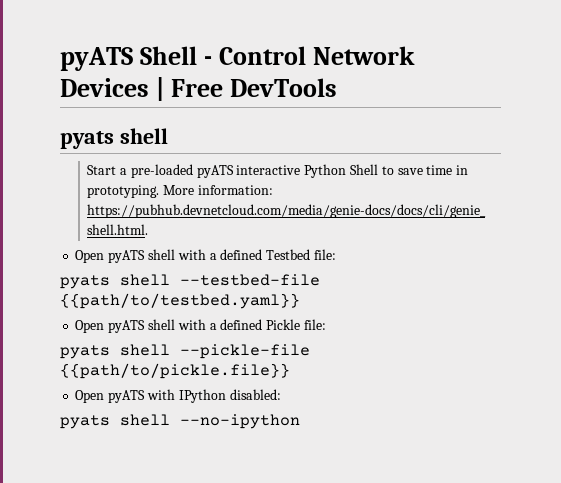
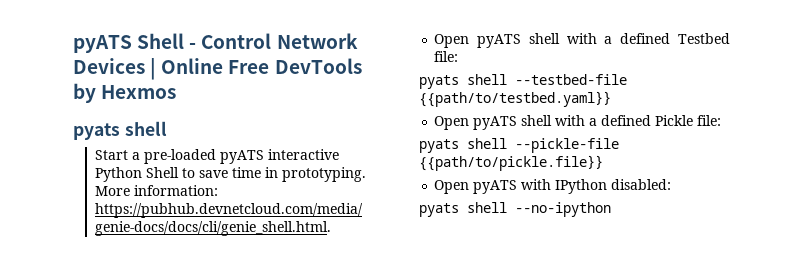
(164, 89) none -> [161,58,224,74] Online
(337, 87) none -> [73,83,177,103] by Hexmos

